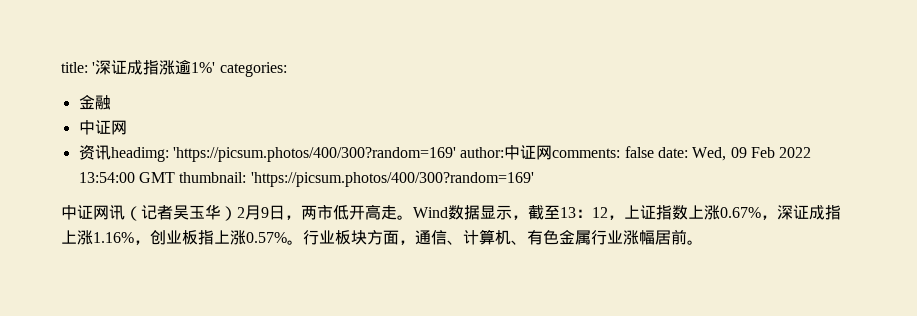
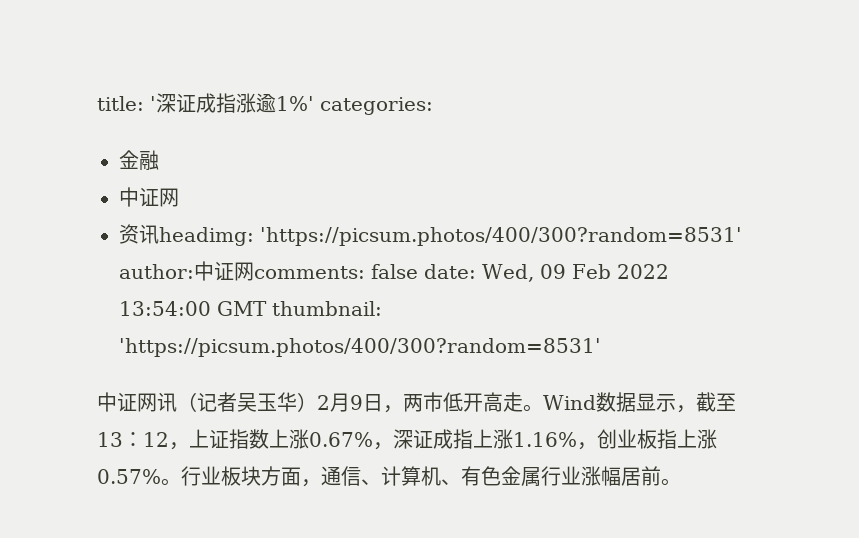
[172,147,456,162] 'https://picsum.photos/400/300?random=169' -> [260,227,742,246] 'https://picsum.photos/400/300?random=8531'
[250,172,534,187] 'https://picsum.photos/400/300?random=169' -> [119,338,601,357] 'https://picsum.photos/400/300?random=8531'

